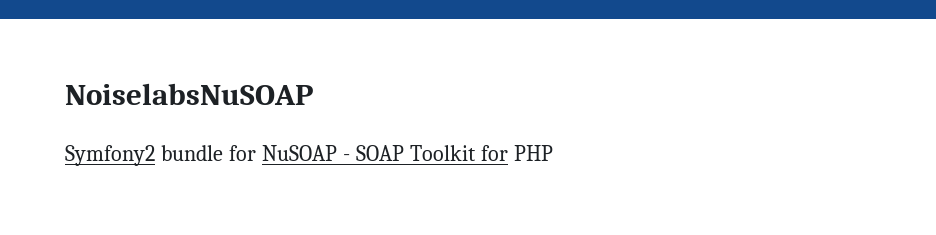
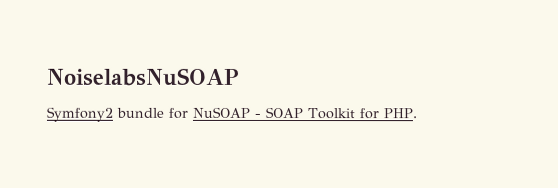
[513,145,553,161] PHP -> [382,108,417,119] PHP.

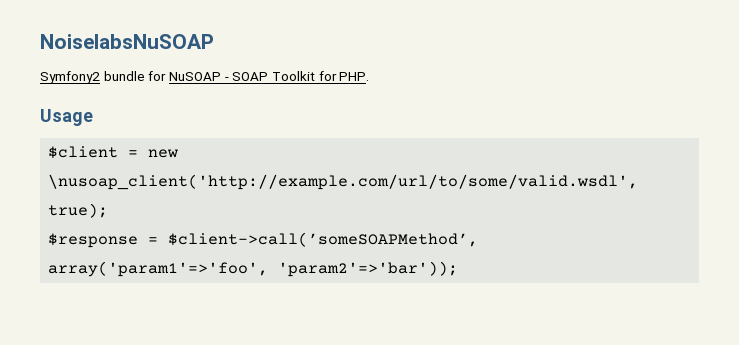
(417, 113) none -> [40,109,93,126] [48,146,179,159] [48,174,639,190] [48,203,109,218] [48,232,479,248] [48,261,459,277] // Usage // $client = new \nusoap_client('http://example.com/url/to/some/valid.wsdl', true); // $response = $client->call(’someSOAPMethod’, array('param1'=>'foo', 'param2'=>'bar'));

